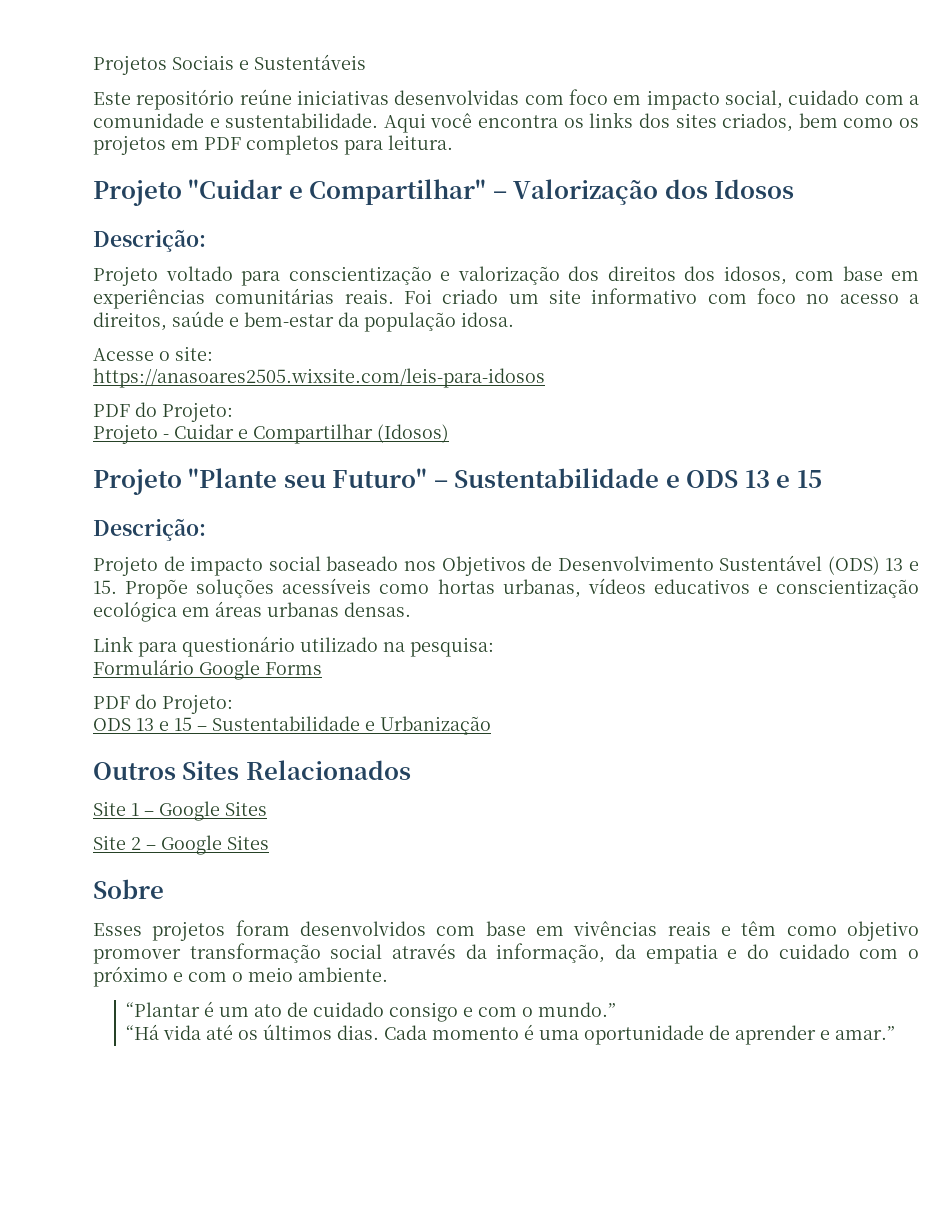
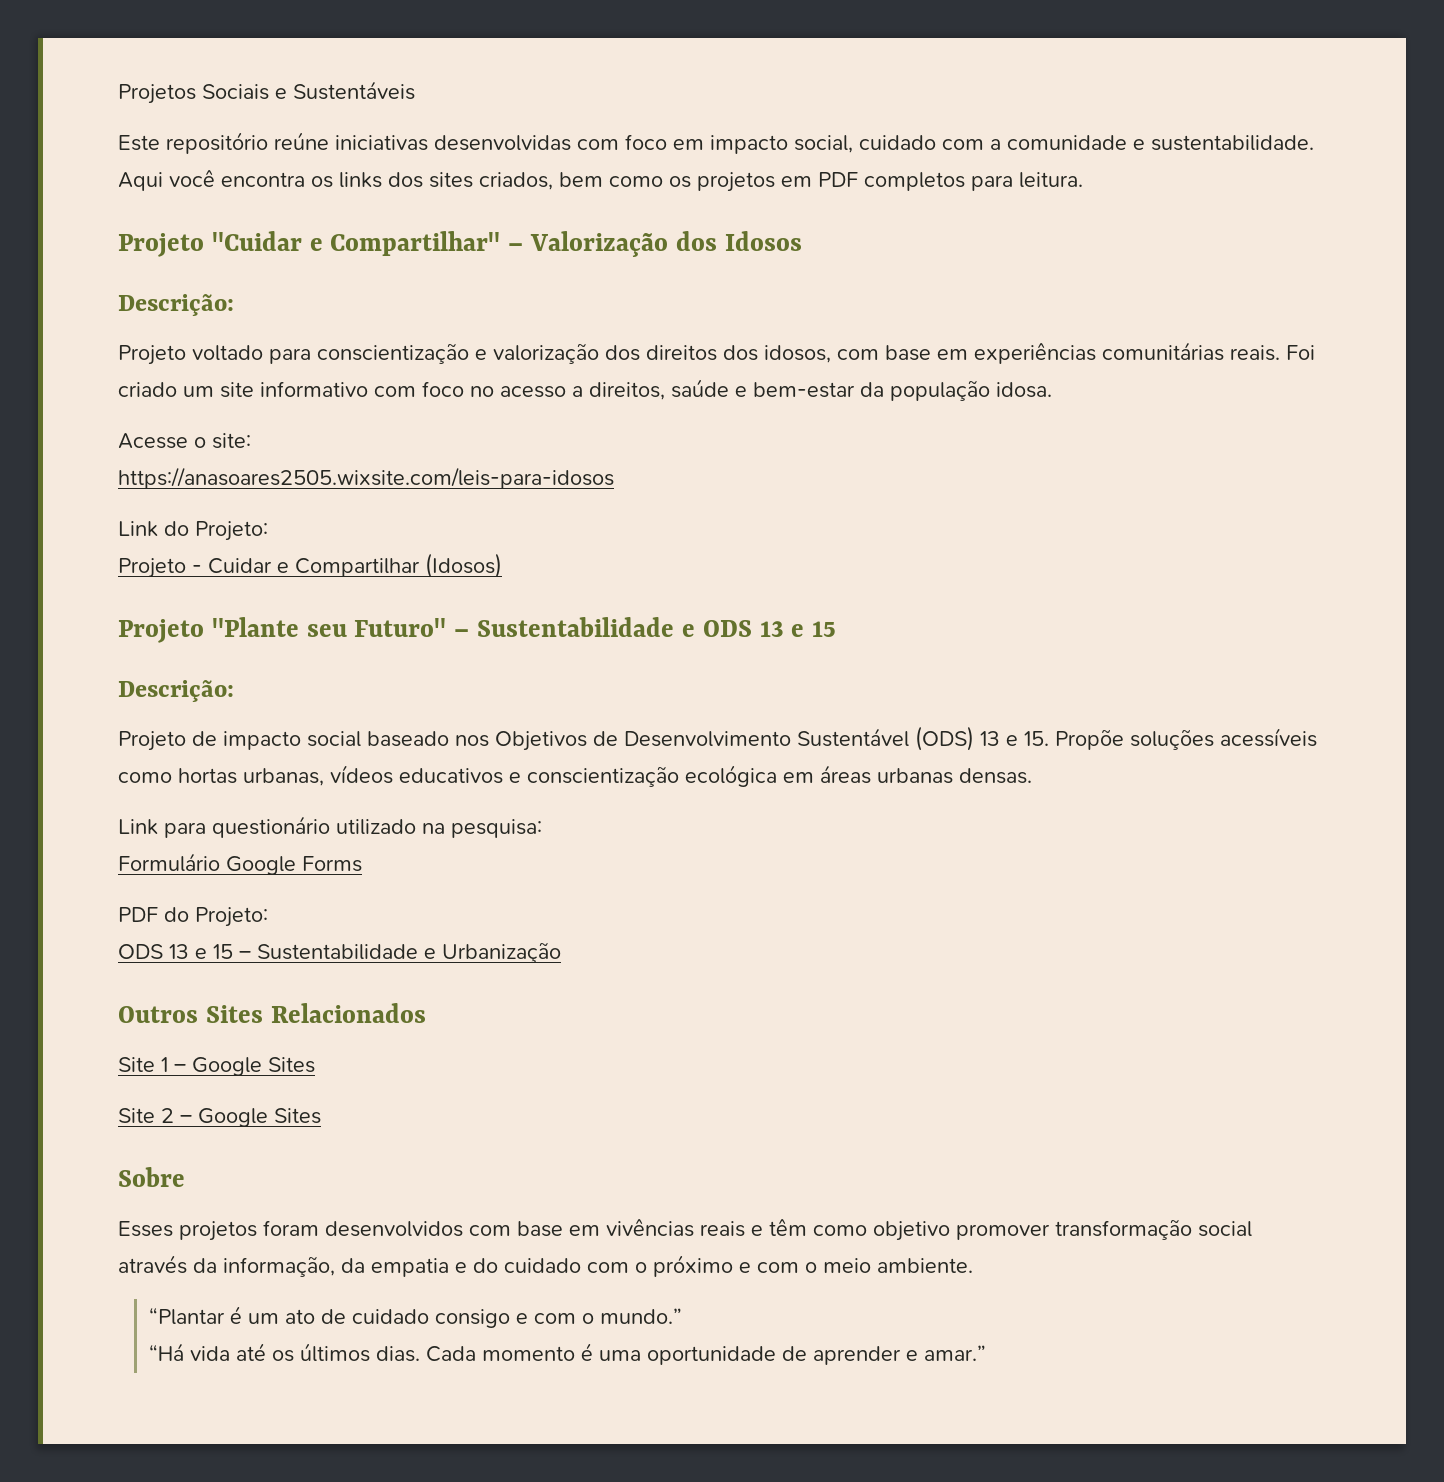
[93,404,130,417] PDF -> [118,521,158,537] Link

